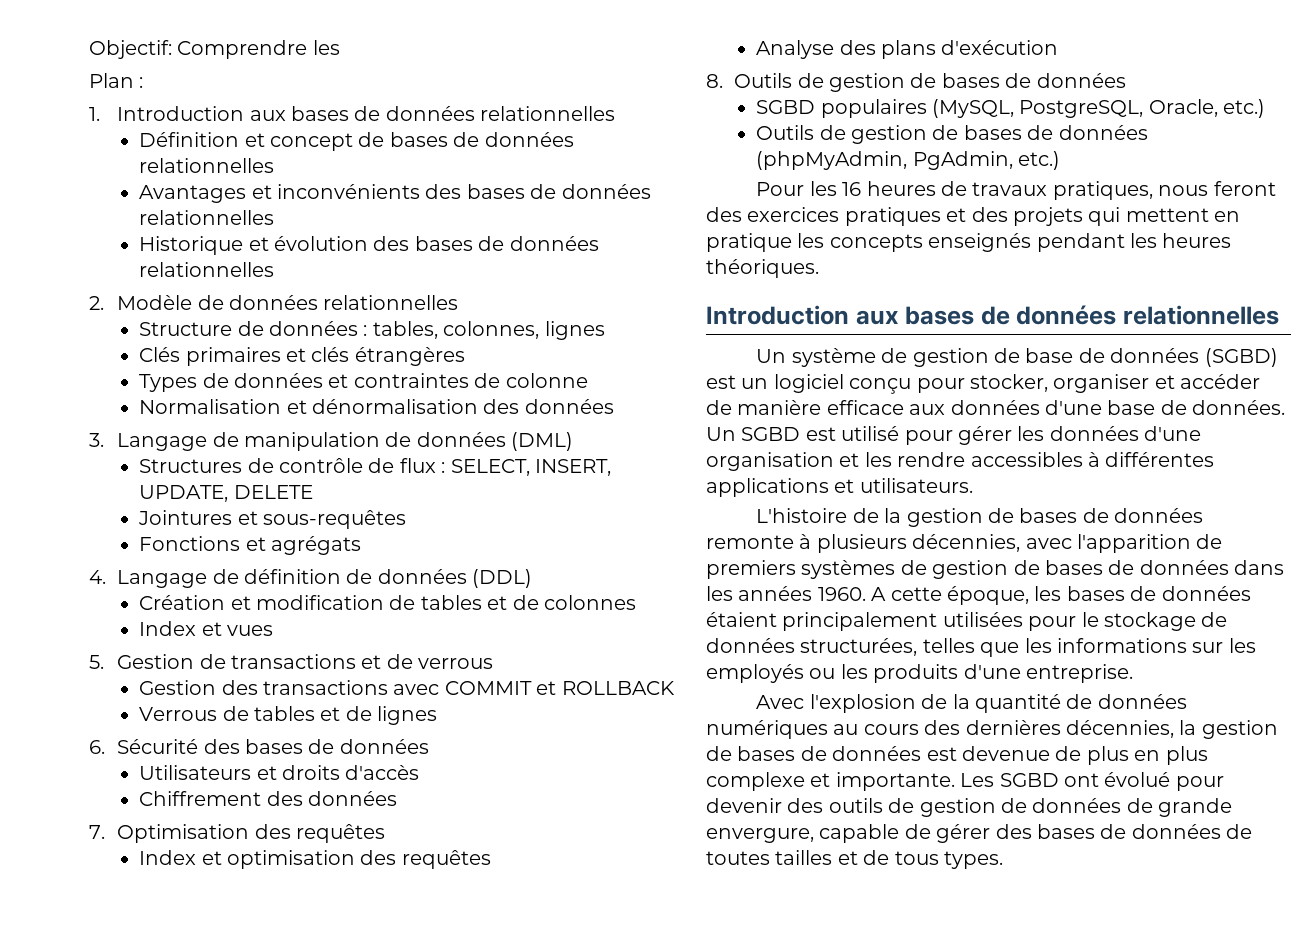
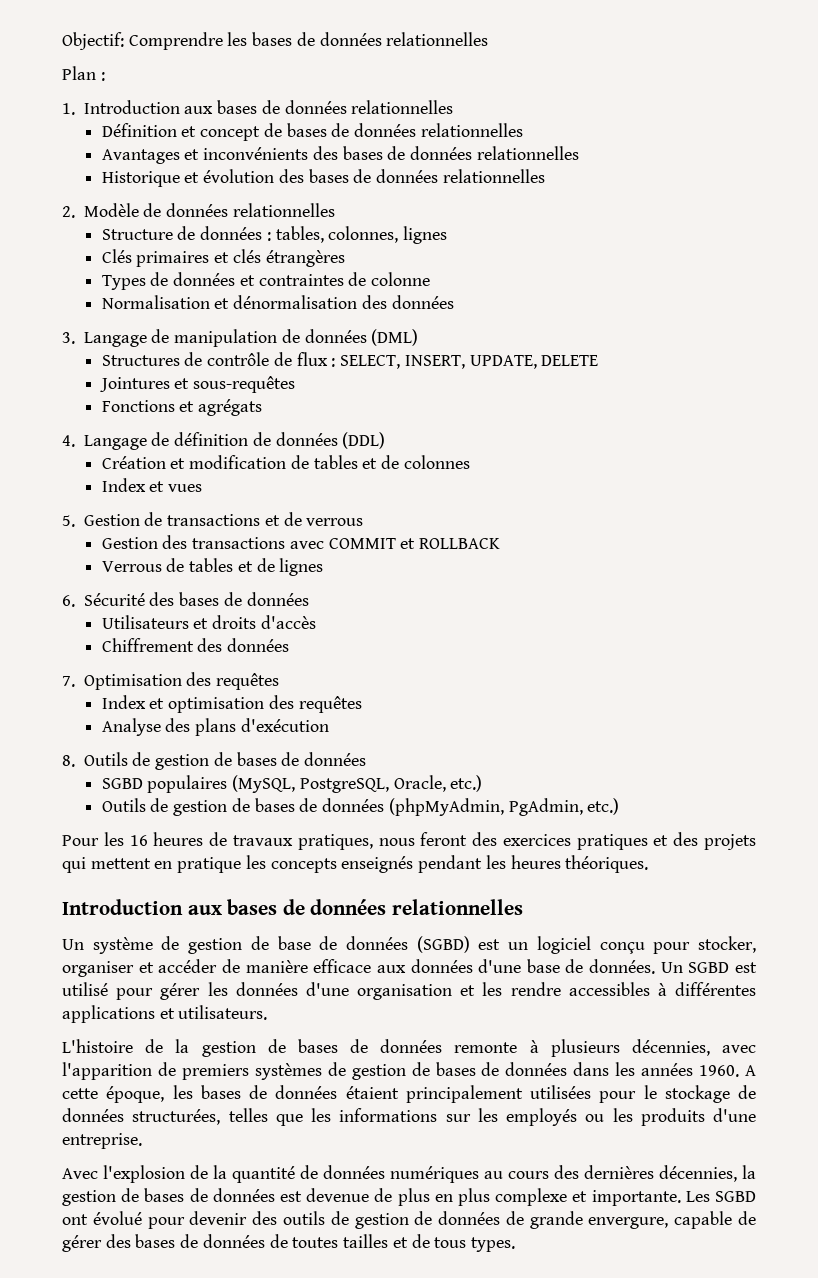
(340, 47) none -> [252,32,489,46] bases de données relationnelles

